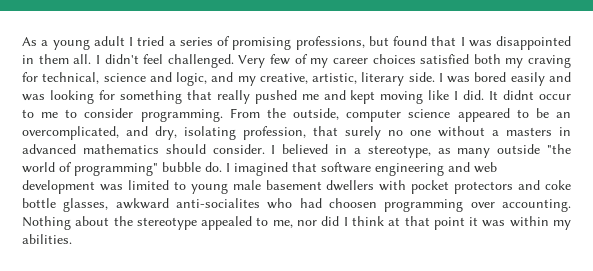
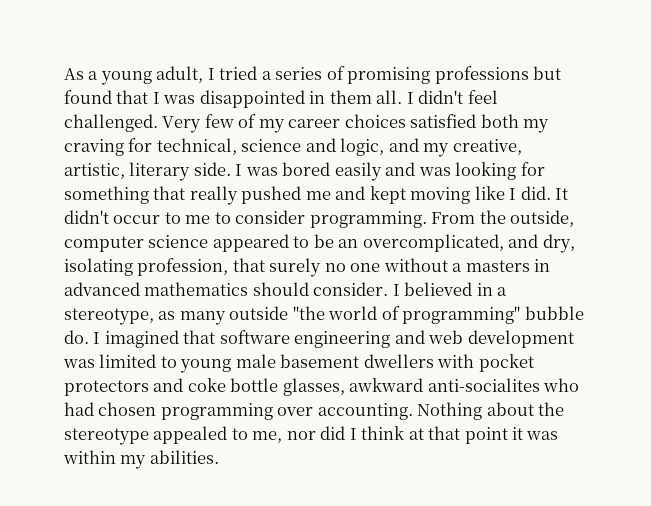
[93,36,125,46] adult -> [156,66,204,83] adult,
[295,36,365,50] professions, -> [434,66,529,84] professions
[503,90,535,100] didnt -> [64,210,109,224] didn't
[329,198,377,208] choosen -> [98,402,157,416] chosen

